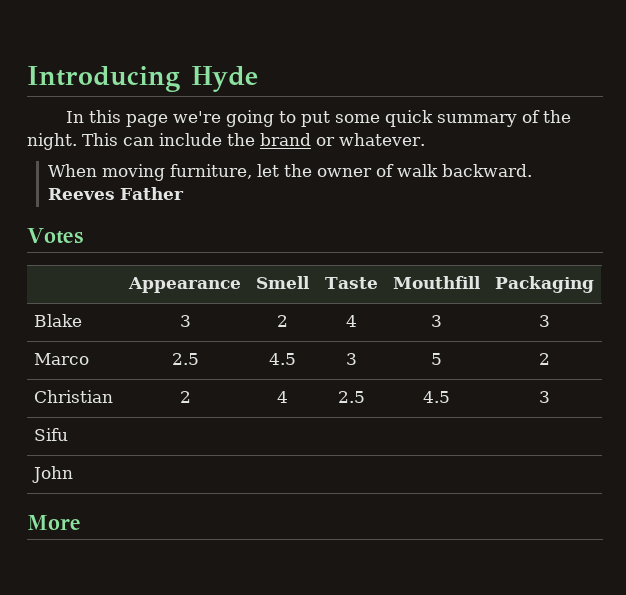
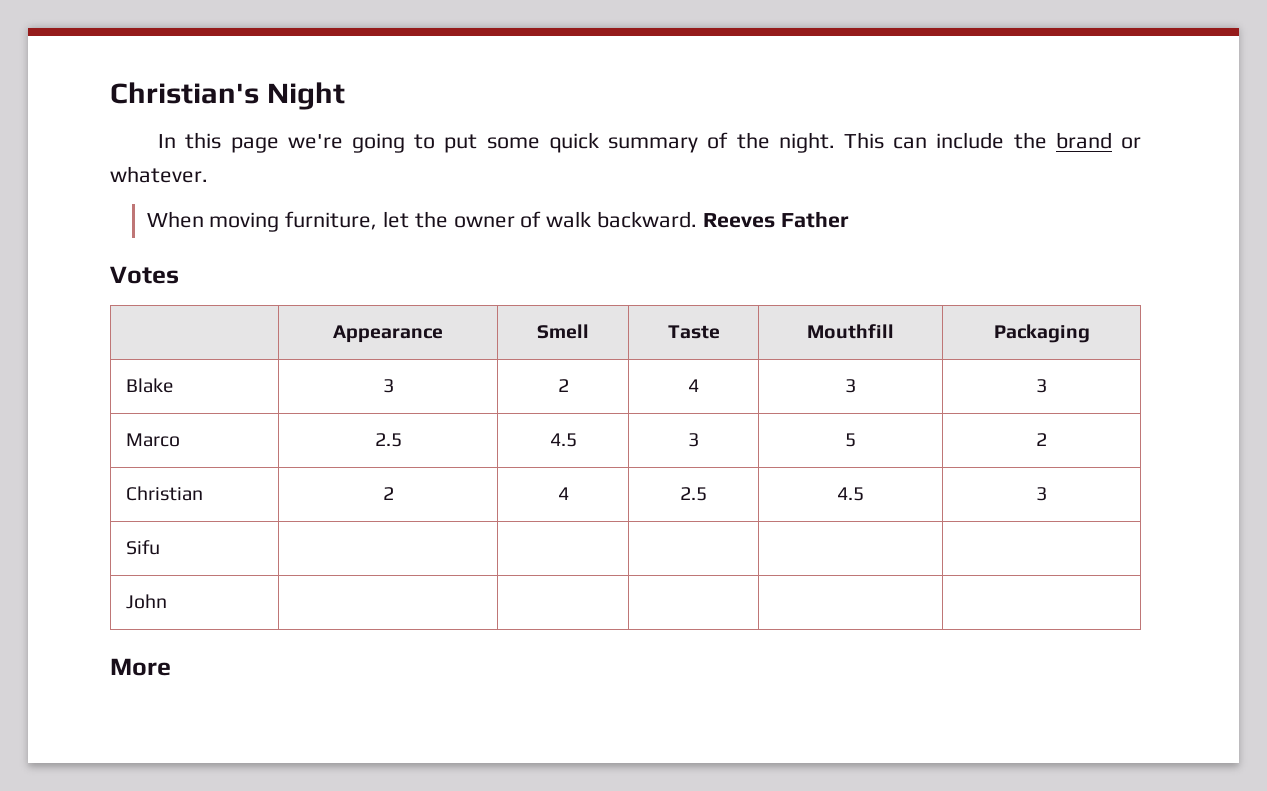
[27,66,258,92] Introducing Hyde -> [110,82,345,110] Christian's Night

